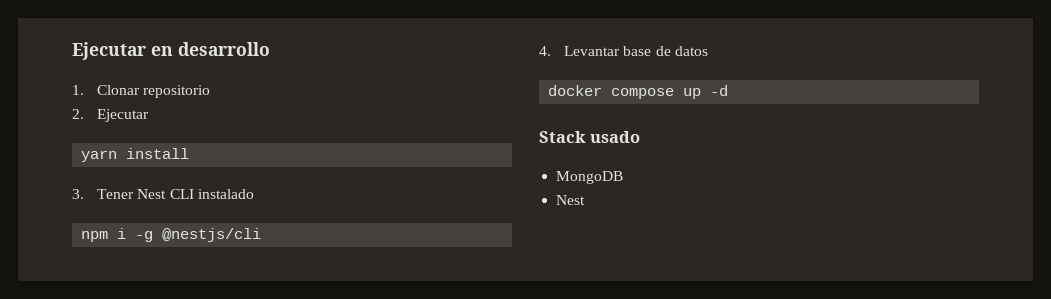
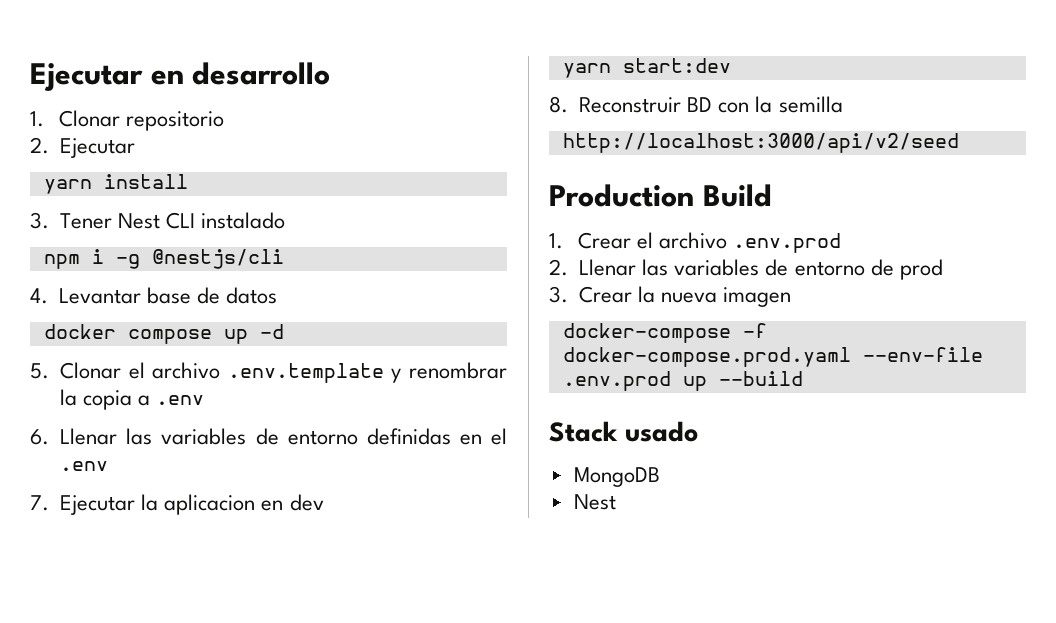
(729, 90) none -> [30,362,507,383] [60,389,205,410] [30,428,507,445] [60,461,109,471] [30,494,324,515] [562,58,731,78] [549,96,843,113] [562,133,959,153] [549,184,772,207] [549,232,842,253] [549,259,943,280] [549,286,792,307] [562,323,767,343] [562,347,983,367] [562,371,803,391] // 5. Clonar el archivo .env.template y renombrar la copia a .env // 6. Llenar las variables de entorno definidas en el .env // 7. Ejecutar la aplicacion en dev // yarn start:dev // 8. Reconstruir BD con la semilla // http://localhost:3000/api/v2/seed // Production Build // 1. Crear el archivo .env.prod // 2. Llenar las variables de entorno de prod // 3. Crear la nueva imagen // docker-compose -f docker-compose.prod.yaml --env-file .env.prod up --build

